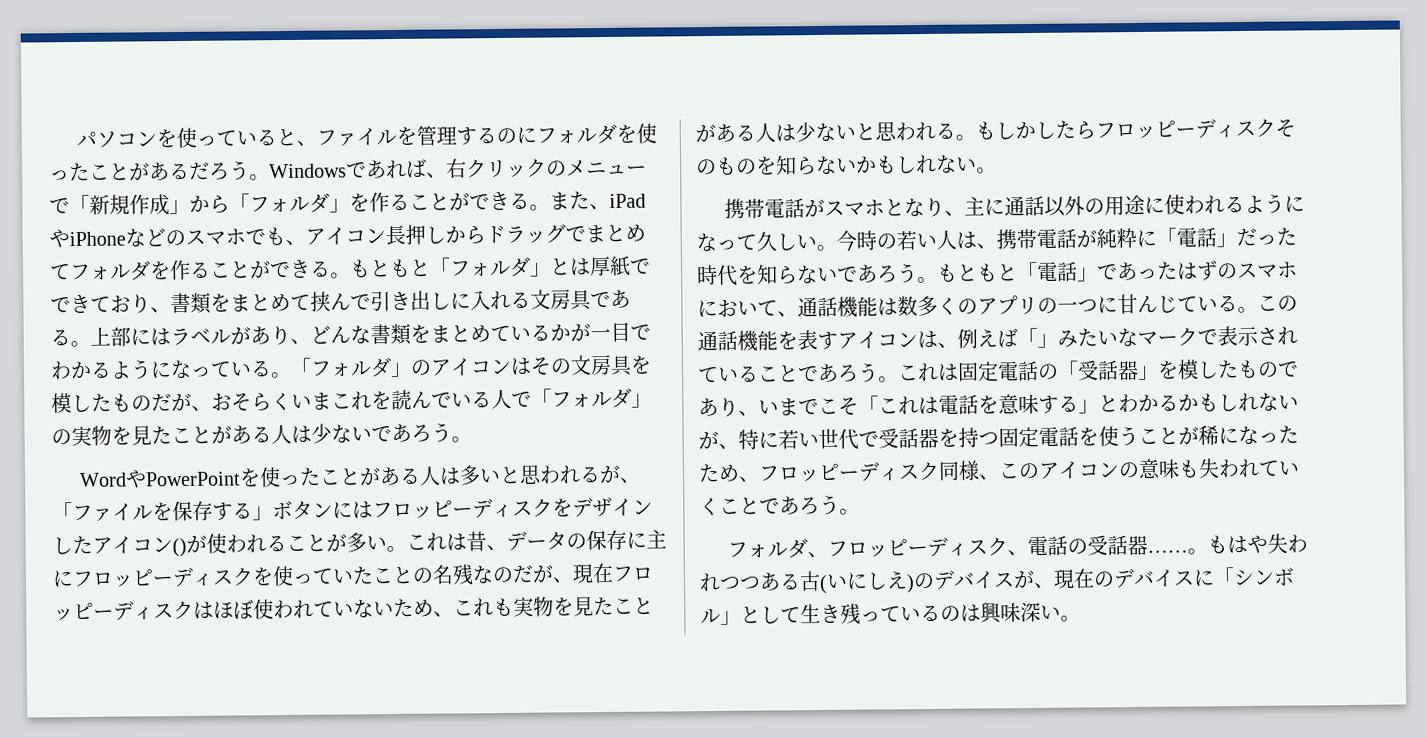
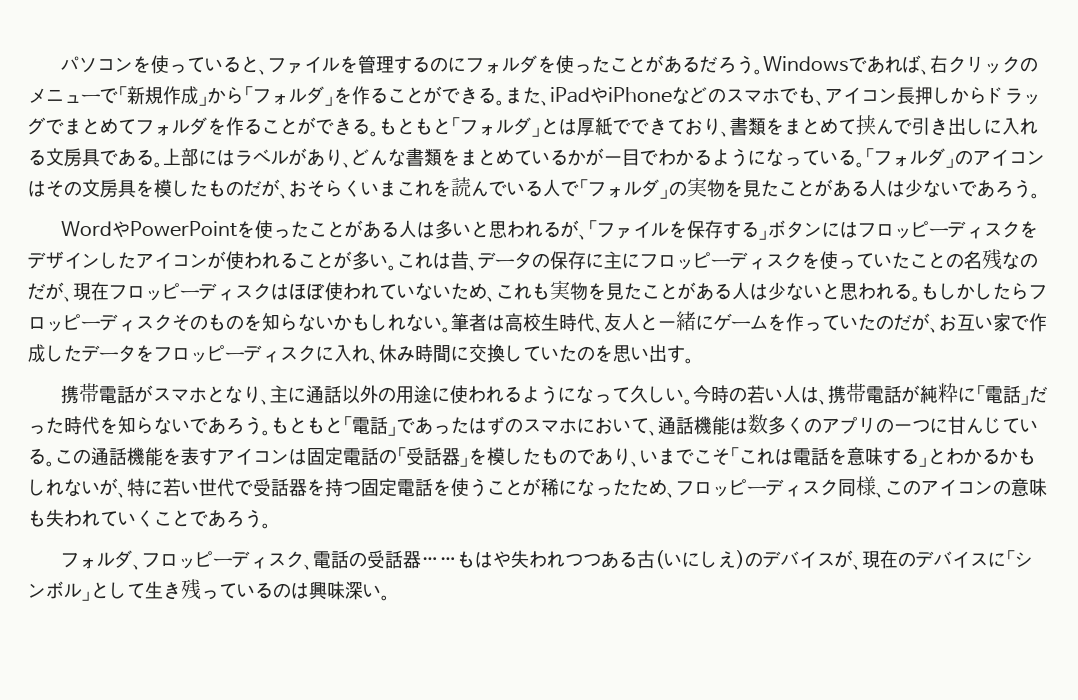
[172,537,187,558] () -> (208, 260) none
(997, 170) none -> [451,311,1047,333] [28,344,694,364] 筆者は高校生時代、友人と一緒にゲームを作っていたのだが、お互い家で作成したデータをフロッピーディスクに入れ、休み時間に交換していたのを思い出す。
[937,326,1298,349] [697,362,959,383] 、例えば「」みたいなマークで表示されていることであろう。これは -> (307, 456) none
[1186,548,1208,555] 。 -> (458, 561) none

